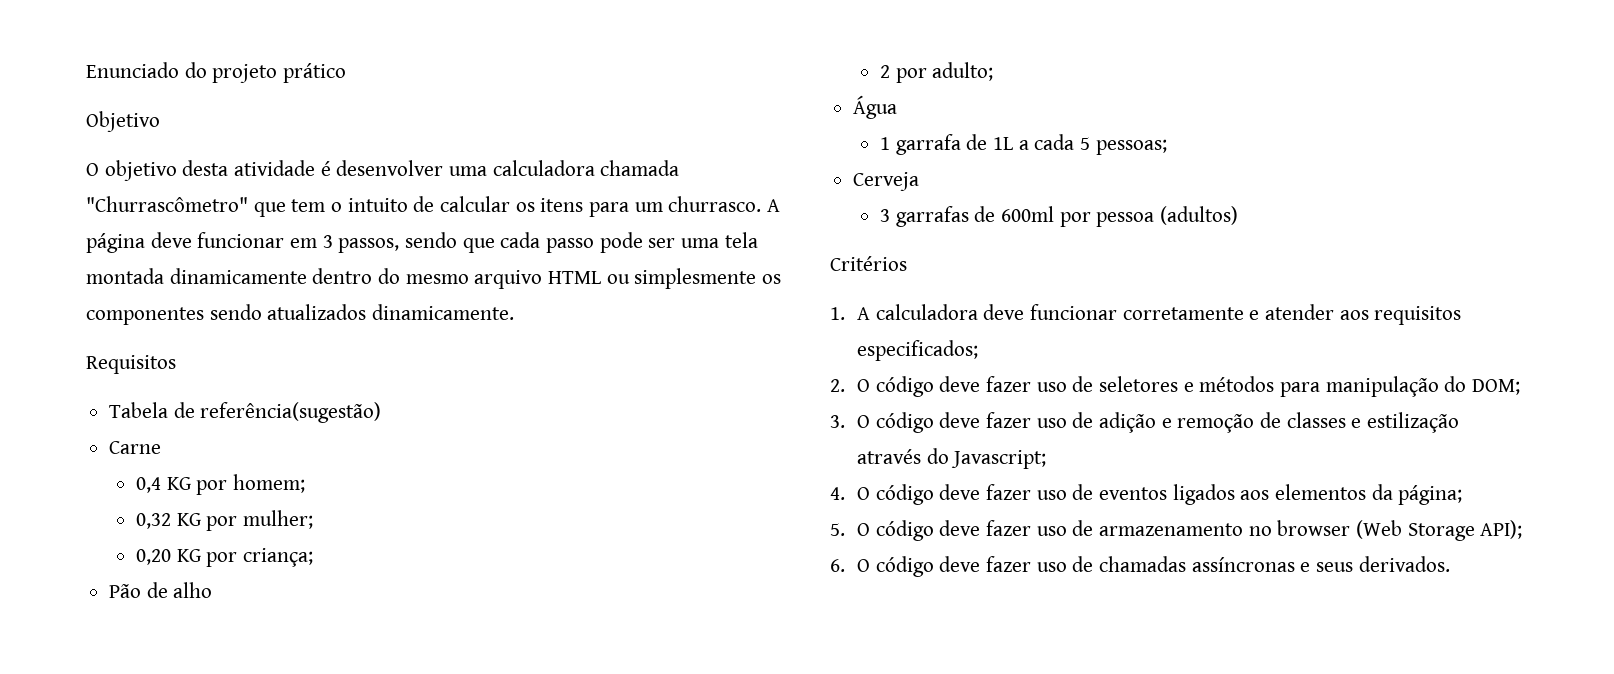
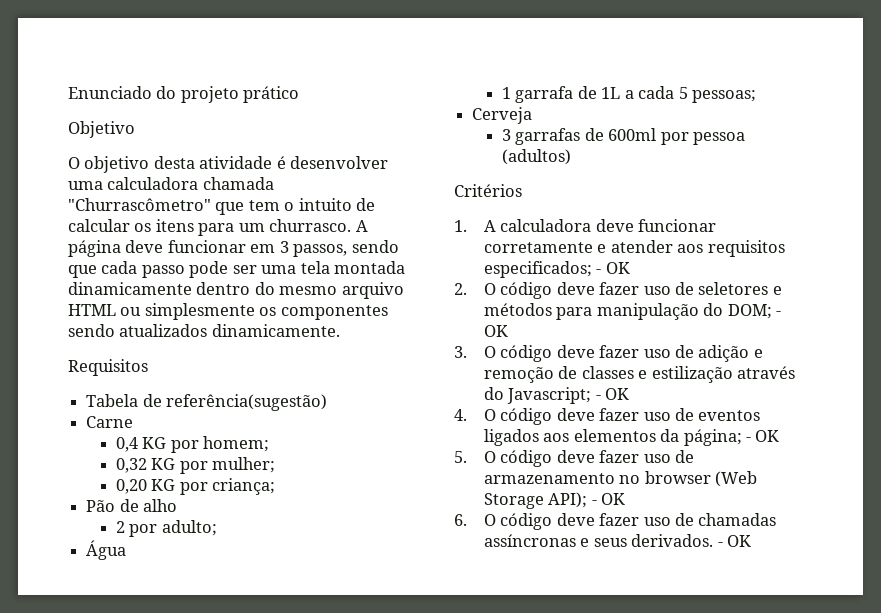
(978, 350) none -> [596,262,630,274] - OK
(1520, 387) none -> [775,311,781,316] [483,325,508,337] - OK
(1047, 459) none -> [595,388,630,400] - OK
(1463, 495) none -> [745,430,780,442] - OK
(1523, 529) none -> [591,493,626,505] - OK
(1450, 564) none -> [717,535,751,547] - OK

